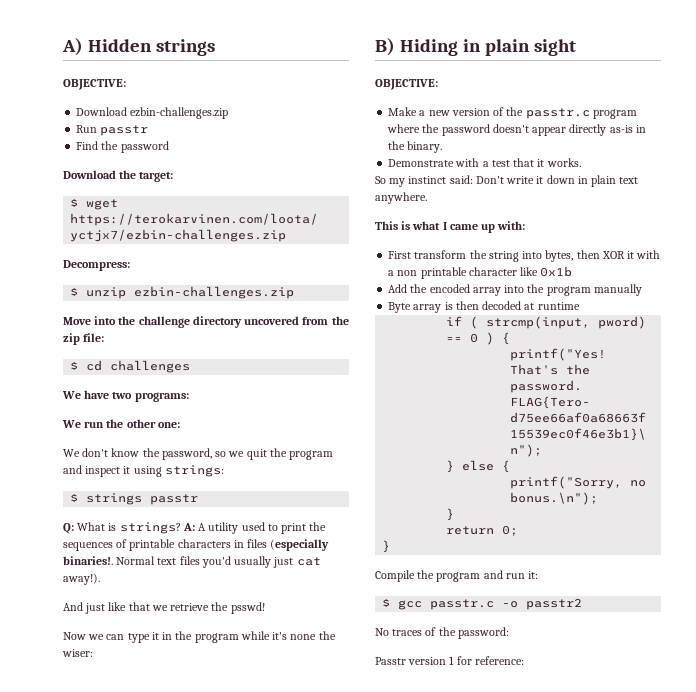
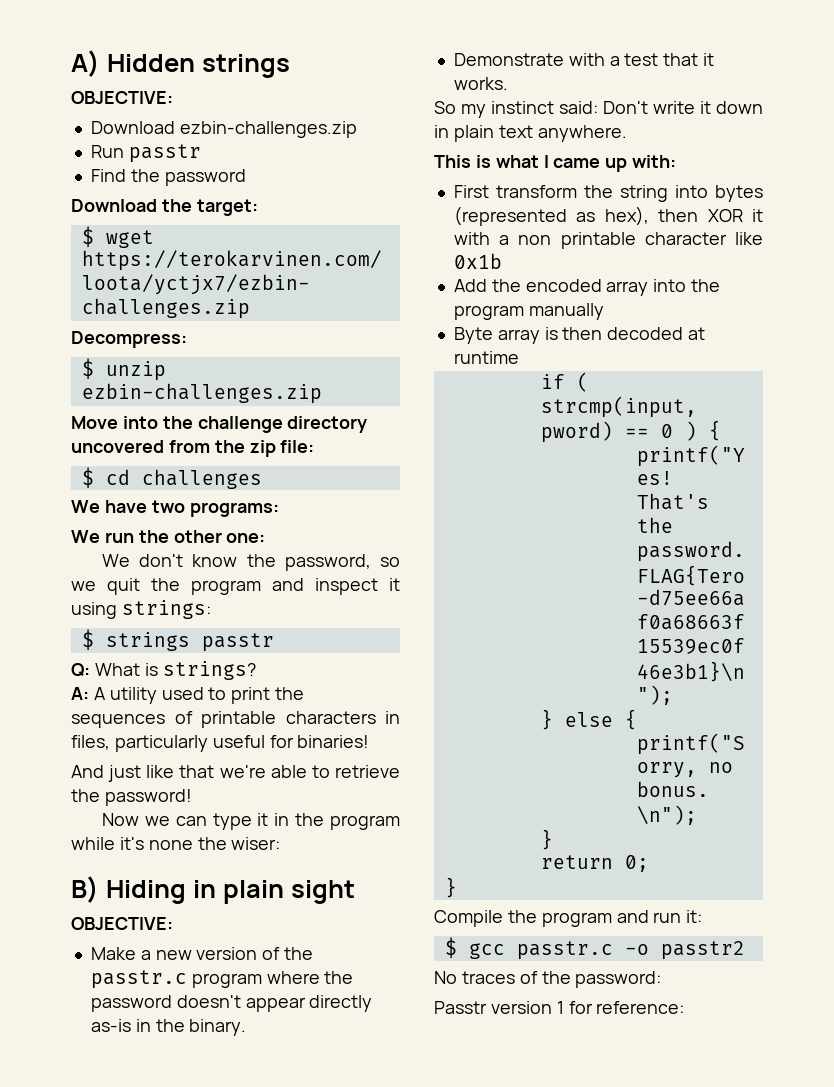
(181, 528) none -> (256, 670) //
[247,539,330,551] [63,556,321,568] [63,573,100,585] files (especially binaries!. Normal text files you'd usually just cat away!). -> [71,735,370,752] files, particularly useful for binaries!
[151,605,168,611] we -> [219,765,330,778] we're able to
[230,602,265,614] psswd! -> [104,789,192,806] password!
[545,250,574,262] bytes, -> [715,185,763,202] [453,206,649,226] bytes (represented as hex),

